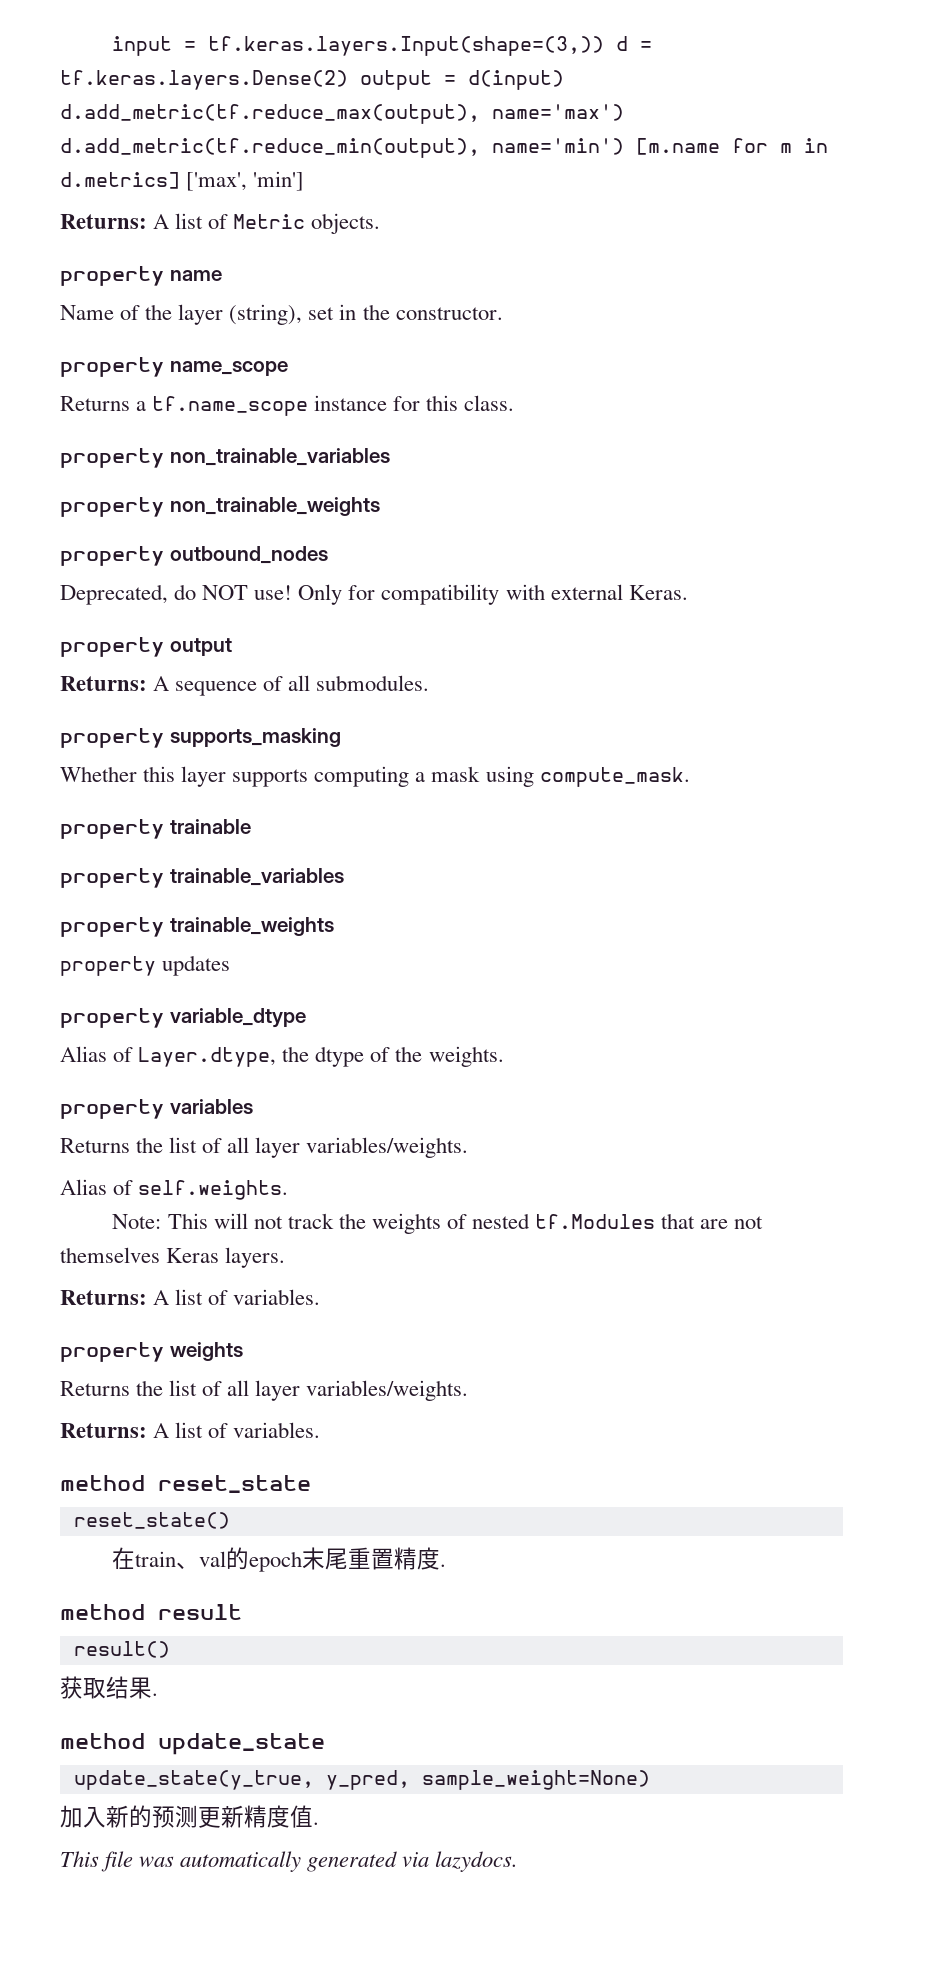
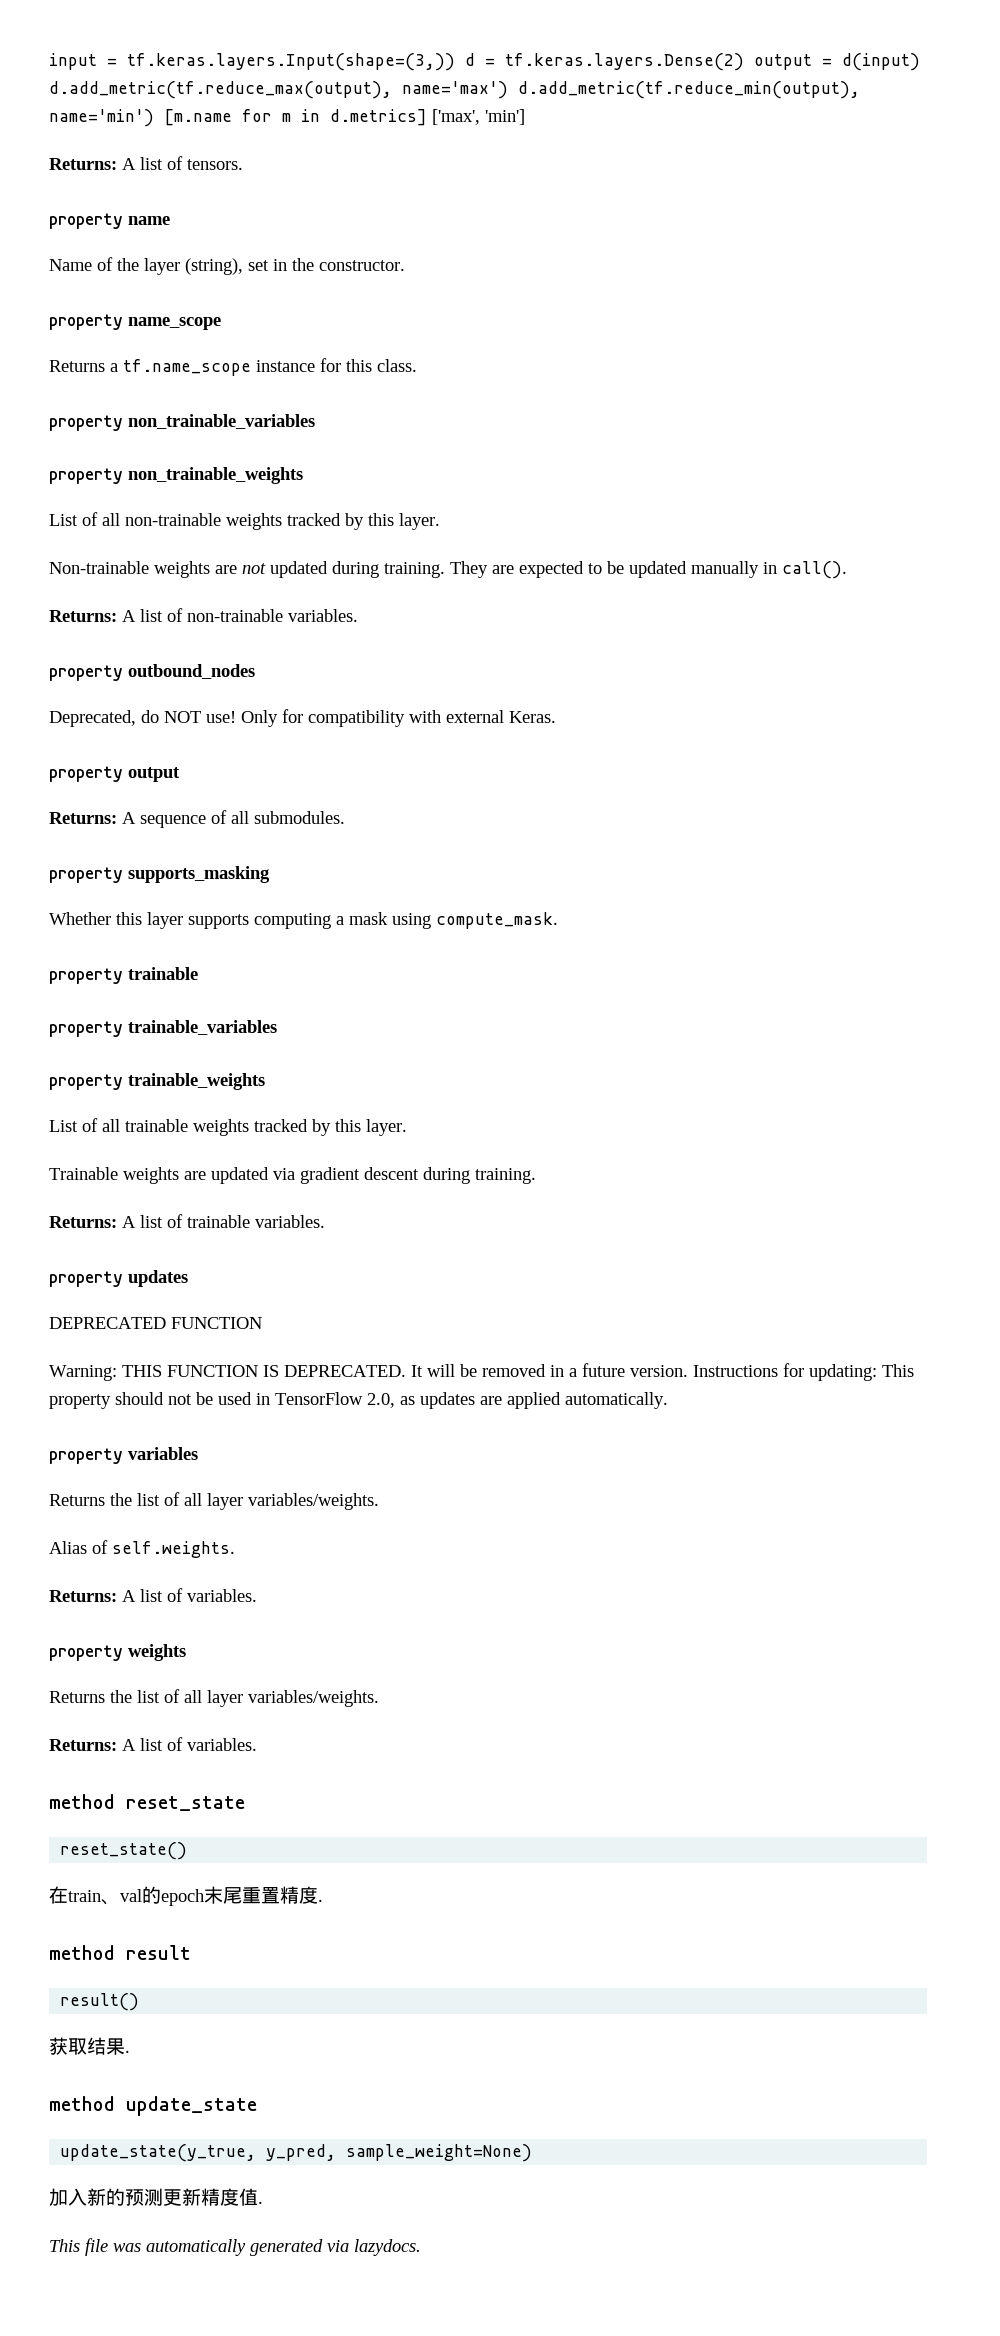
[233,213,381,234] Metric objects. -> [187,159,243,170] tensors.
(380, 506) none -> [49,512,440,530] [49,561,847,579] [49,608,358,622] // List of all non-trainable weights tracked by this layer. // Non-trainable weights are not updated during training. They are expected to be updated manually in call(). // Returns: A list of non-trainable variables.
[60,955,231,976] [60,1008,306,1028] [60,1046,504,1067] property updates // property variable_dtype // Alias of Layer.dtype, the dtype of the weights. -> [49,1118,407,1136] [49,1167,536,1184] [49,1214,325,1228] [49,1270,188,1287] [49,1317,262,1329] [49,1363,914,1381] [49,1392,668,1409] List of all trainable weights tracked by this layer. // Trainable weights are updated via gradient descent during training. // Returns: A list of trainable variables. // property updates // DEPRECATED FUNCTION // Warning: THIS FUNCTION IS DEPRECATED. It will be removed in a future version. Instructions for updating: This property should not be used in TensorFlow 2.0, as updates are applied automatically.
[112,1213,764,1234] [60,1247,286,1268] // Note: This will not track the weights of nested tf.Modules that are not themselves Keras layers. -> (235, 1549) none

